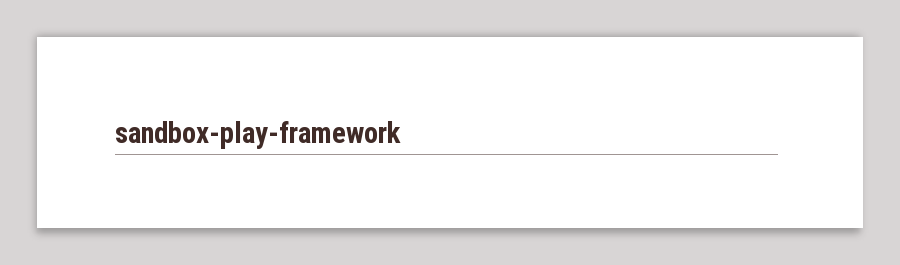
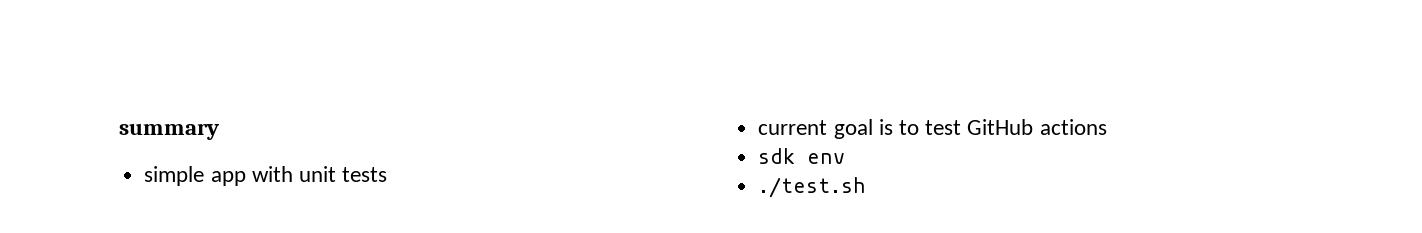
[115,121,401,149] sandbox-play-framework -> [119,123,219,140] [144,166,388,186] [758,119,1107,139] [758,148,846,164] [758,177,867,198] summary // simple app with unit tests // current goal is to test GitHub actions // sdk env // ./test.sh

